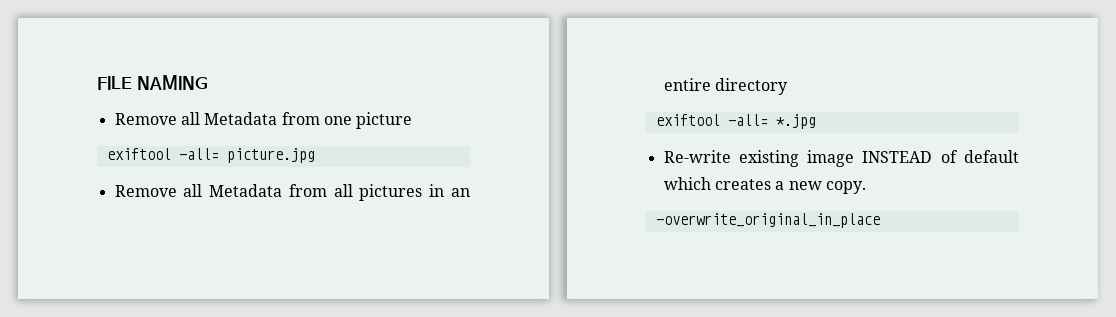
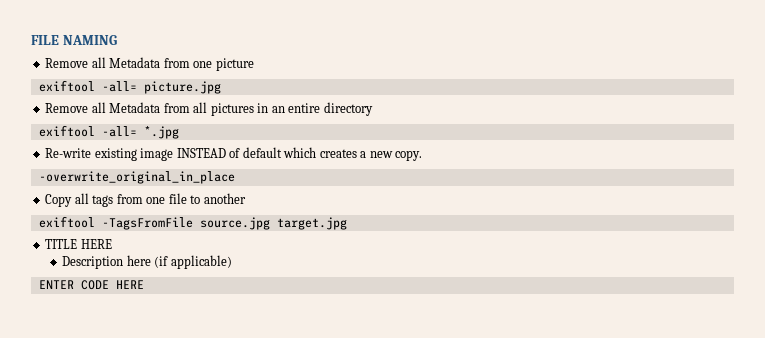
(880, 220) none -> [45,193,246,207] [38,216,347,230] [45,239,112,249] [62,255,232,269] [38,280,144,290] // Copy all tags from one file to another // exiftool -TagsFromFile source.jpg target.jpg // TITLE HERE // Description here (if applicable) // ENTER CODE HERE

